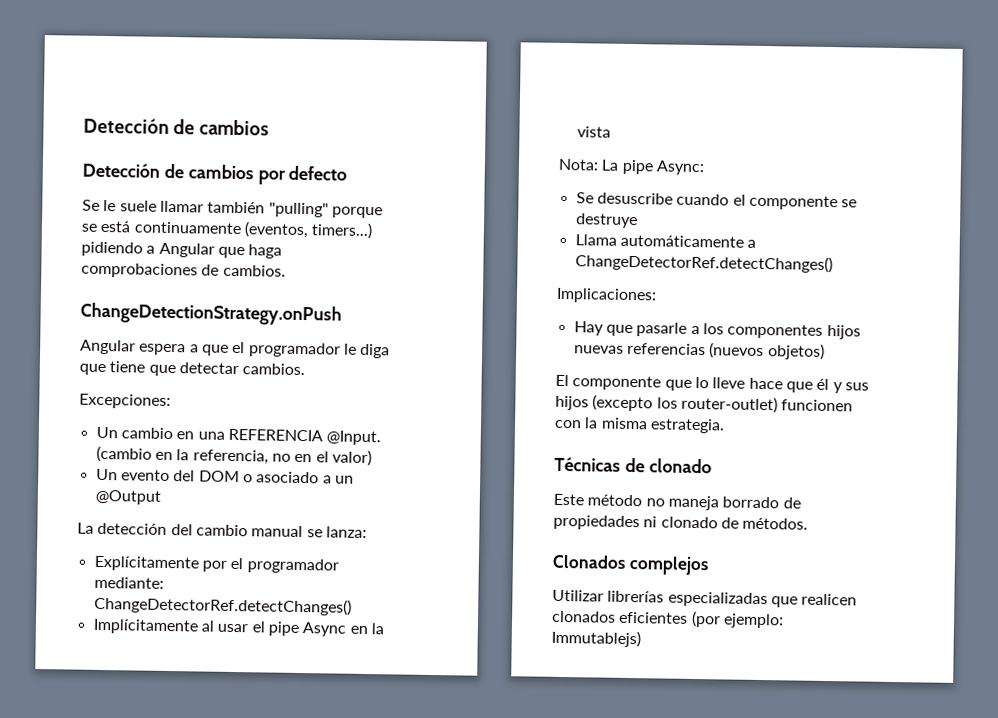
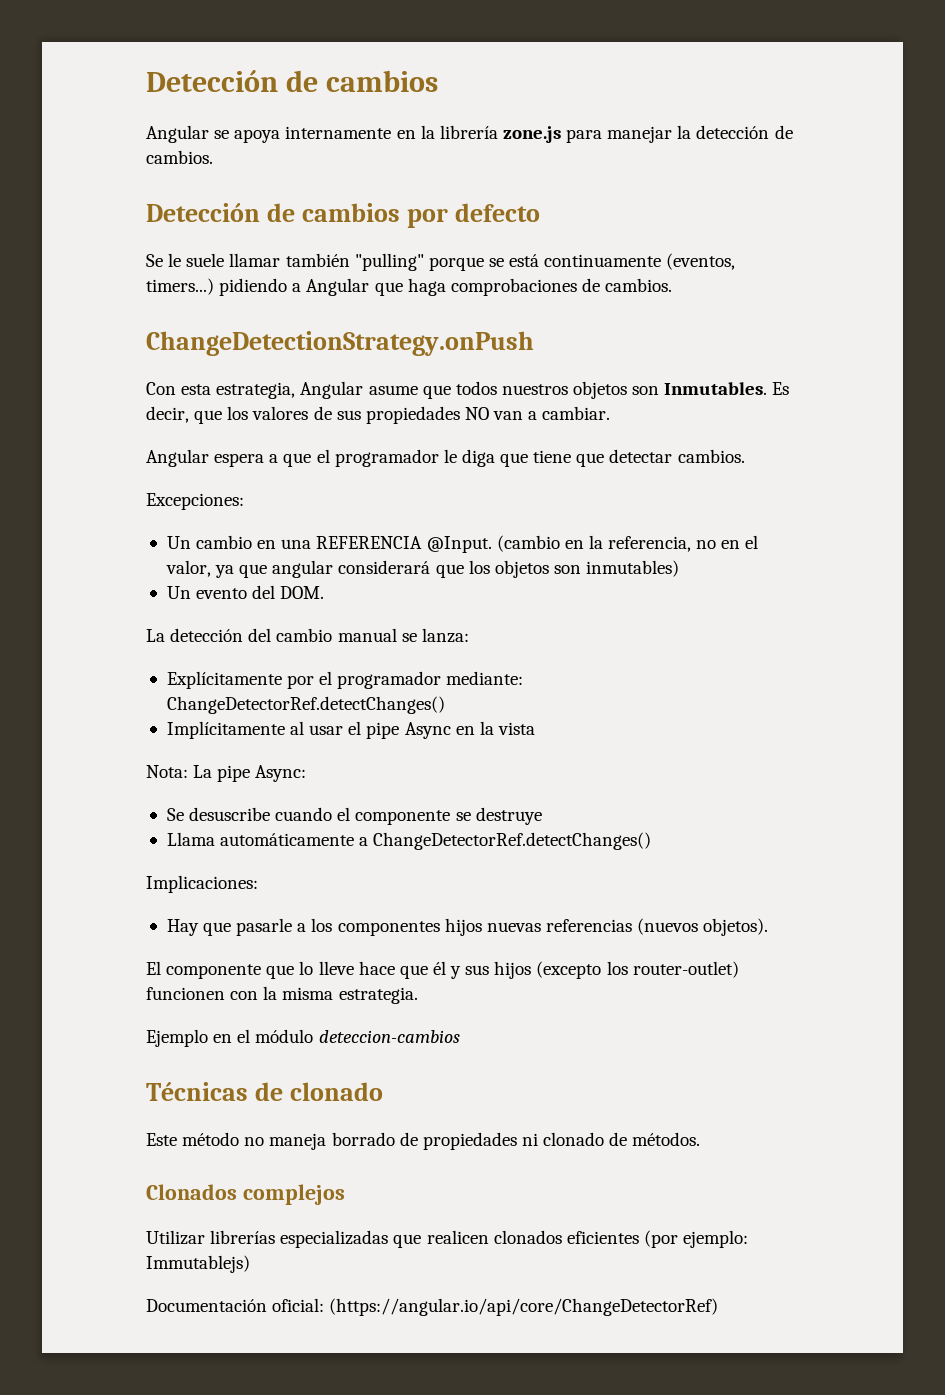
[83,117,270,136] Detección de cambios -> [146,70,438,92] [146,125,793,143] [146,150,213,164] Detección de cambios // Angular se apoya internamente en la librería zone.js para manejar la detección de cambios.
(342, 314) none -> [146,381,790,399] [146,406,611,424] // Con esta estrategia, Angular asume que todos nuestros objetos son Inmutables. Es decir, que los valores de sus propiedades NO van a cambiar.
[331,449,372,467] [95,468,354,484] [94,489,161,505] valor) // Un evento del DOM o asociado a un @Output -> [165,560,680,578] [166,585,325,599] valor, ya que angular considerará que los objetos son inmutables) // Un evento del DOM.
[767,343,825,360] objetos) -> [703,918,769,936] objetos).
(725, 426) none -> [146,1029,460,1047] // Ejemplo en el módulo deteccion-cambios
(641, 638) none -> [146,1298,719,1316] // Documentación oficial: (https://angular.io/api/core/ChangeDetectorRef)

